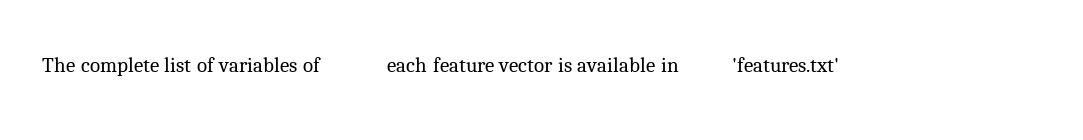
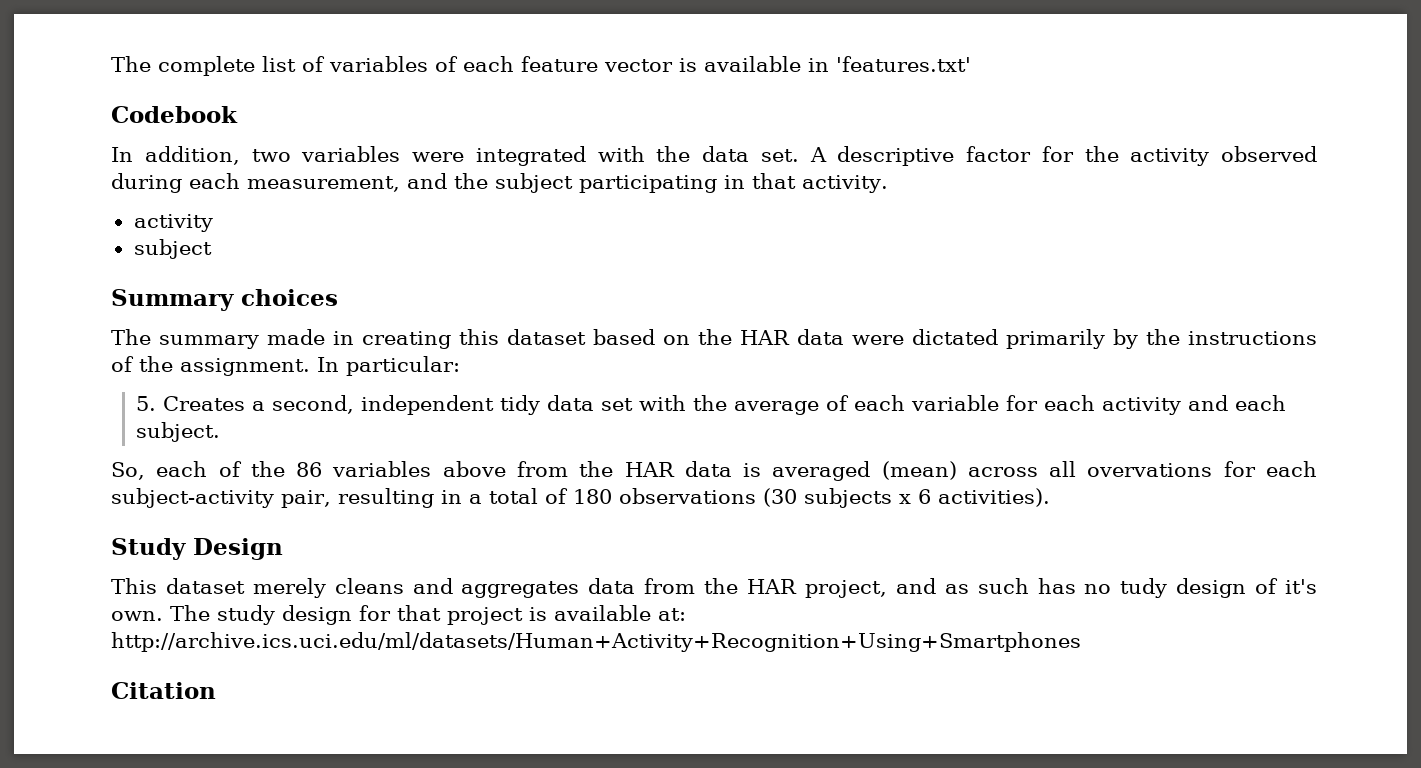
(839, 64) none -> [111,106,238,123] [111,146,1317,166] [111,173,888,193] [133,214,213,232] [133,239,212,259] [111,289,338,311] [111,329,1317,349] [111,356,460,376] [136,395,1287,415] [136,422,221,442] [111,461,1318,481] [111,488,1050,508] [111,538,283,560] [111,578,1318,598] [111,605,686,625] [111,632,1081,652] [111,682,216,699] // Codebook // In addition, two variables were integrated with the data set. A descriptive factor for the activity observed during each measurement, and the subject participating in that activity. // activity // subject // Summary choices // The summary made in creating this dataset based on the HAR data were dictated primarily by the instructions of the assignment. In particular: // 5. Creates a second, independent tidy data set with the average of each variable for each activity and each subject. // So, each of the 86 variables above from the HAR data is averaged (mean) across all overvations for each subject-activity pair, resulting in a total of 180 observations (30 subjects x 6 activities). // Study Design // This dataset merely cleans and aggregates data from the HAR project, and as such has no tudy design of it's own. The study design for that project is available at: http://archive.ics.uci.edu/ml/datasets/Human+Activity+Recognition+Using+Smartphones // Citation

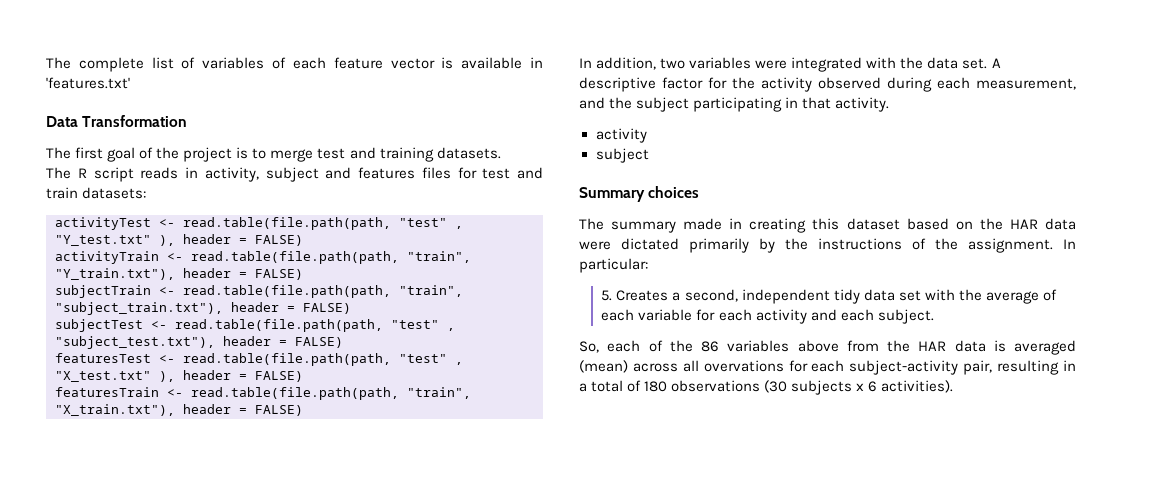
[111,106,238,123] Codebook -> [46,115,188,127] [46,147,501,162] [46,167,543,182] [46,187,147,199] [55,217,463,230] [55,234,303,246] [55,251,471,264] [55,268,303,280] [55,285,463,298] [55,302,351,315] [55,319,455,332] [55,336,343,349] [55,353,463,366] [55,370,303,382] [55,387,471,400] [55,404,303,416] Data Transformation // The first goal of the project is to merge test and training datasets. // The R script reads in activity, subject and features files for test and train datasets: // activityTest <- read.table(file.path(path, "test" , "Y_test.txt" ), header = FALSE) // activityTrain <- read.table(file.path(path, "train", "Y_train.txt"), header = FALSE) // subjectTrain <- read.table(file.path(path, "train", "subject_train.txt"), header = FALSE) // subjectTest <- read.table(file.path(path, "test" , "subject_test.txt"), header = FALSE) // featuresTest <- read.table(file.path(path, "test" , "X_test.txt" ), header = FALSE) // featuresTrain <- read.table(file.path(path, "train", "X_train.txt"), header = FALSE)
[111,538,283,560] [111,578,1318,598] [111,605,686,625] [111,632,1081,652] [111,682,216,699] // Study Design // This dataset merely cleans and aggregates data from the HAR project, and as such has no tudy design of it's own. The study design for that project is available at: http://archive.ics.uci.edu/ml/datasets/Human+Activity+Recognition+Using+Smartphones // Citation -> (954, 386) none

